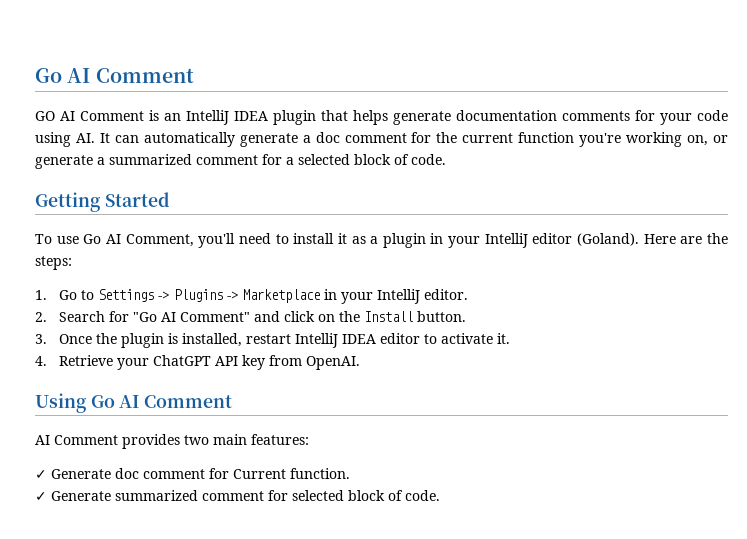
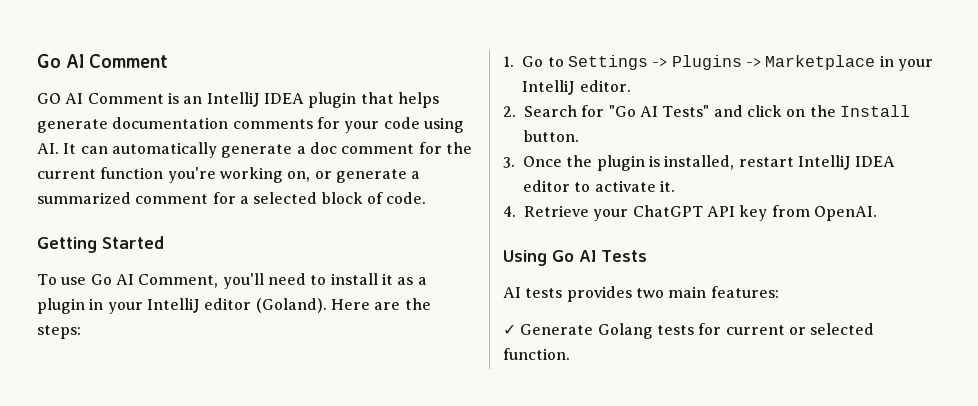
[180,312,251,322] Comment" -> [662,105,710,117] Tests"
[144,395,233,408] [35,435,118,445] Comment // AI Comment -> [601,250,647,262] [503,287,563,298] Tests // AI tests
[115,468,350,479] [35,490,440,501] doc comment for Current function. // ✓ Generate summarized comment for selected block of code. -> [597,323,875,339] [503,348,570,360] Golang tests for current or selected function.

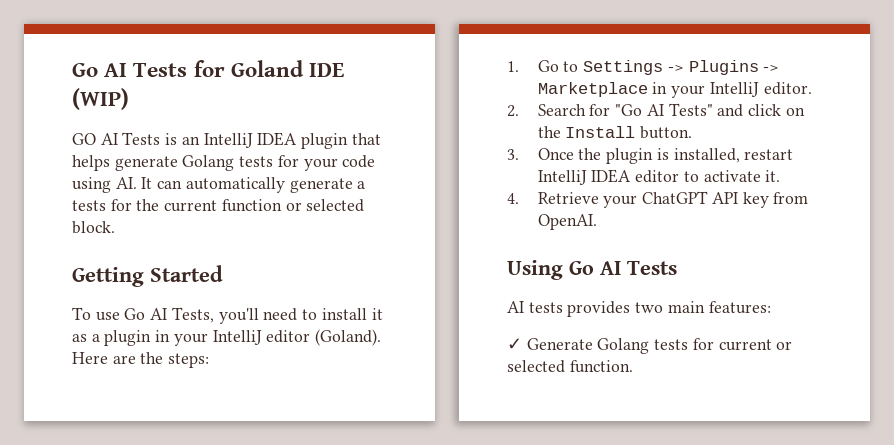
[37,54,169,68] Go AI Comment -> [72,60,345,77] [72,88,129,110] Go AI Tests for Goland IDE (WIP)
[87,93,164,104] Comment -> [122,132,161,145] Tests
[112,117,313,129] documentation comments -> [182,155,274,171] Golang tests
[309,142,415,154] doc comment -> [72,200,106,211] tests
[167,167,421,183] [37,192,427,204] you're working on, or generate a summarized comment for a selected block of code. -> [285,199,365,212] [72,221,115,234] or selected block.
[138,274,219,288] Comment, -> [171,307,214,323] Tests,

